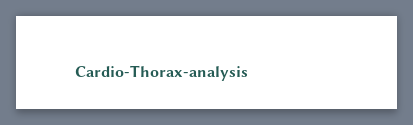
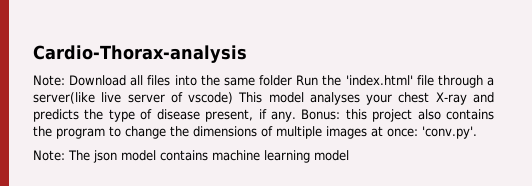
(248, 73) none -> [33,75,494,88] [33,92,494,105] [33,109,494,122] [33,126,477,139] [33,150,349,163] // Note: Download all files into the same folder Run the 'index.html' file through a server(like live server of vscode) This model analyses your chest X-ray and predicts the type of disease present, if any. Bonus: this project also contains the program to change the dimensions of multiple images at once: 'conv.py'. // Note: The json model contains machine learning model

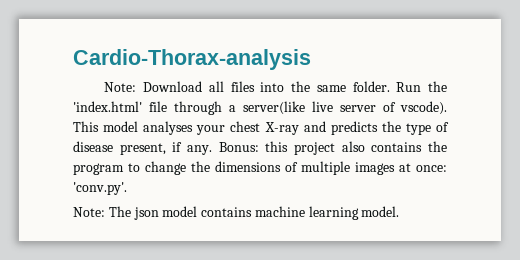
[259,75,293,86] folder -> [352,81,390,92] folder.
[188,92,234,104] vscode) -> [400,101,447,115] vscode).
[314,150,349,161] model -> [361,206,400,217] model.

